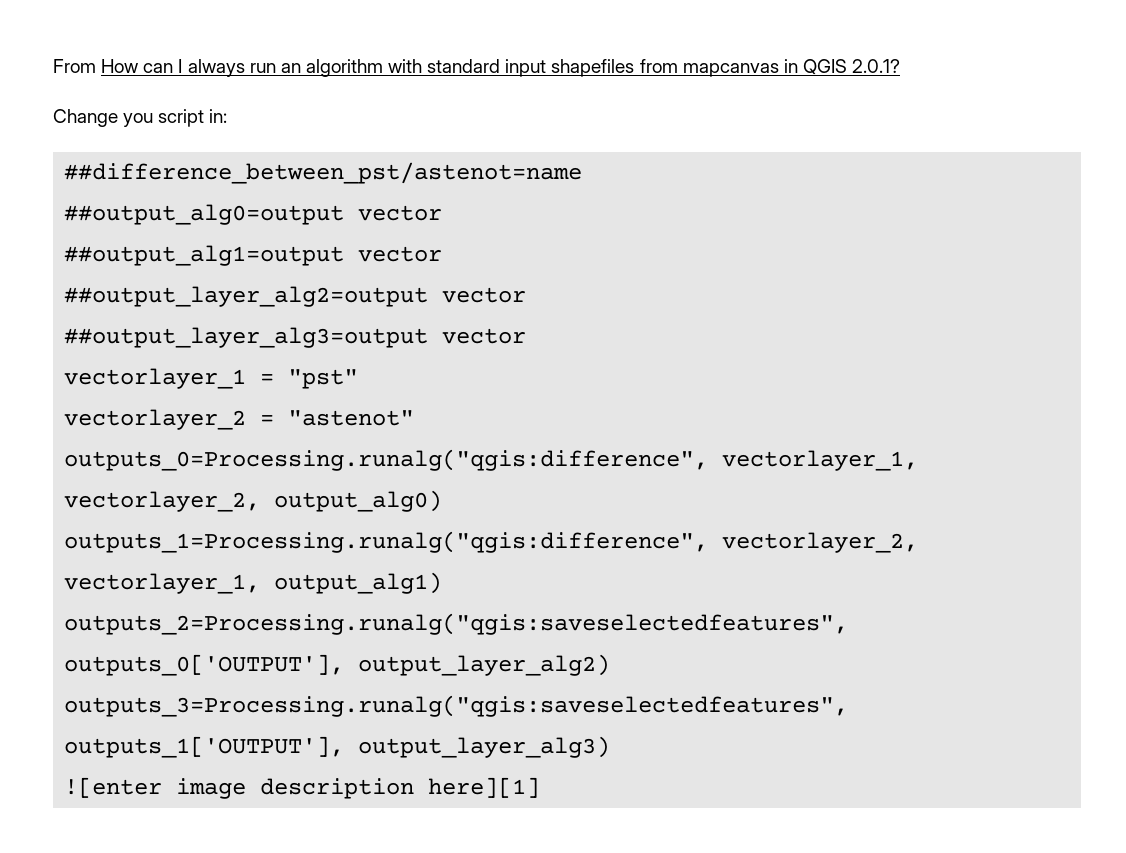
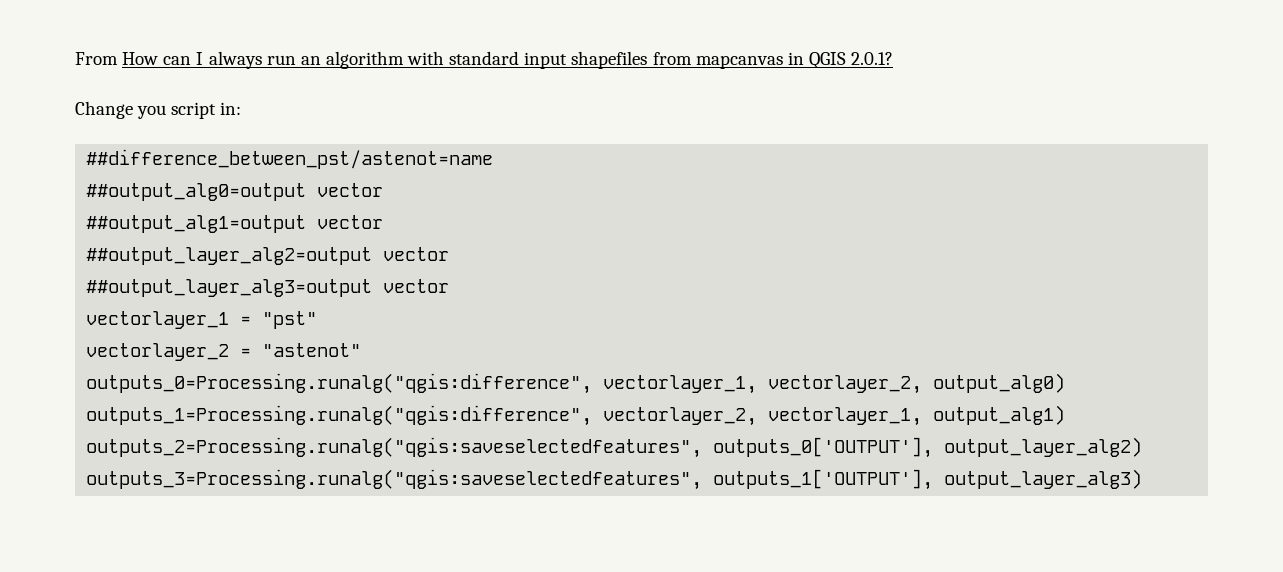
[64,777,541,799] // ![enter image description here][1] -> (1143, 479) none

